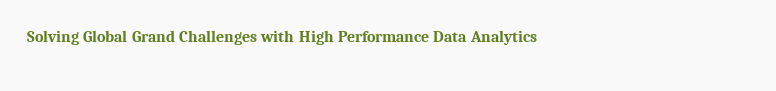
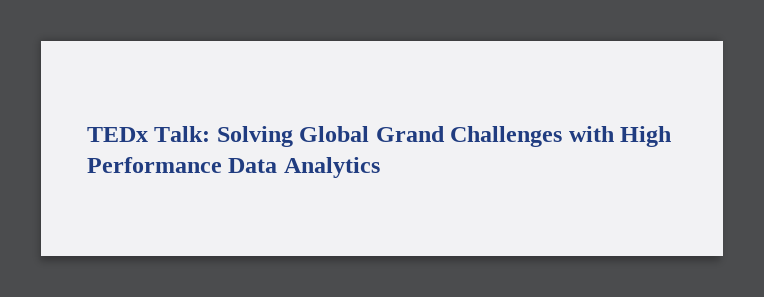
(27, 37) none -> [87,126,211,142] TEDx Talk:

